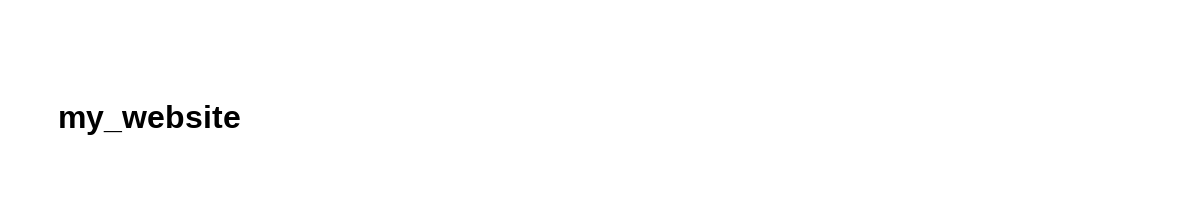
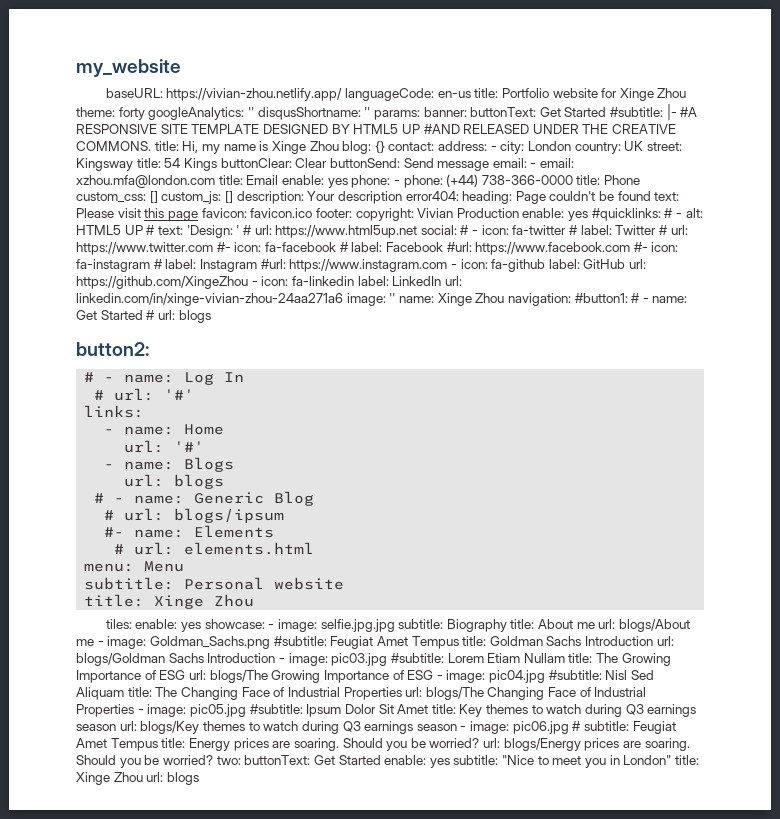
(241, 120) none -> [105,88,687,101] [76,104,698,121] [76,124,677,134] [76,141,682,154] [76,158,575,171] [76,174,641,188] [76,191,680,204] [76,208,703,221] [76,225,688,238] [76,242,679,255] [76,259,647,272] [76,276,462,289] [76,293,688,306] [76,310,211,323] [76,342,149,356] [84,372,245,385] [94,388,195,401] [84,405,145,418] [104,424,225,435] [124,440,205,453] [104,457,235,472] [124,474,225,489] [94,491,315,506] [104,508,285,523] [104,525,275,538] [114,542,315,555] [84,561,185,572] [84,577,345,590] [84,594,255,609] [105,619,691,632] [76,636,674,649] [76,653,671,666] [76,670,655,683] [76,687,647,700] [76,704,697,717] [76,721,676,734] [76,738,690,751] [76,755,699,768] [76,772,199,785] // baseURL: https://vivian-zhou.netlify.app/ languageCode: en-us title: Portfolio website for Xinge Zhou theme: forty googleAnalytics: '' disqusShortname: '' params: banner: buttonText: Get Started #subtitle: |- #A RESPONSIVE SITE TEMPLATE DESIGNED BY HTML5 UP #AND RELEASED UNDER THE CREATIVE COMMONS. title: Hi, my name is Xinge Zhou blog: {} contact: address: - city: London country: UK street: Kingsway title: 54 Kings buttonClear: Clear buttonSend: Send message email: - email: xzhou.mfa@london.com title: Email enable: yes phone: - phone: (+44) 738-366-0000 title: Phone custom_css: [] custom_js: [] description: Your description error404: heading: Page couldn't be found text: Please visit this page favicon: favicon.ico footer: copyright: Vivian Production enable: yes #quicklinks: # - alt: HTML5 UP # text: 'Design: ' # url: https://www.html5up.net social: # - icon: fa-twitter # label: Twitter # url: https://www.twitter.com #- icon: fa-facebook # label: Facebook #url: https://www.facebook.com #- icon: fa-instagram # label: Instagram #url: https://www.instagram.com - icon: fa-github label: GitHub url: https://github.com/XingeZhou - icon: fa-linkedin label: LinkedIn url: linkedin.com/in/xinge-vivian-zhou-24aa271a6 image: '' name: Xinge Zhou navigation: #button1: # - name: Get Started # url: blogs // button2: // # - name: Log In // # url: '#' // links: // - name: Home // url: '#' // - name: Blogs // url: blogs // # - name: Generic Blog // # url: blogs/ipsum // #- name: Elements // # url: elements.html // menu: Menu // subtitle: Personal website // title: Xinge Zhou // tiles: enable: yes showcase: - image: selfie.jpg.jpg subtitle: Biography title: About me url: blogs/About me - image: Goldman_Sachs.png #subtitle: Feugiat Amet Tempus title: Goldman Sachs Introduction url: blogs/Goldman Sachs Introduction - image: pic03.jpg #subtitle: Lorem Etiam Nullam title: The Growing Importance of ESG url: blogs/The Growing Importance of ESG - image: pic04.jpg #subtitle: Nisl Sed Aliquam title: The Changing Face of Industrial Properties url: blogs/The Changing Face of Industrial Properties - image: pic05.jpg #subtitle: Ipsum Dolor Sit Amet title: Key themes to watch during Q3 earnings season url: blogs/Key themes to watch during Q3 earnings season - image: pic06.jpg # subtitle: Feugiat Amet Tempus title: Energy prices are soaring. Should you be worried? url: blogs/Energy prices are soaring. Should you be worried? two: buttonText: Get Started enable: yes subtitle: "Nice to meet you in London" title: Xinge Zhou url: blogs

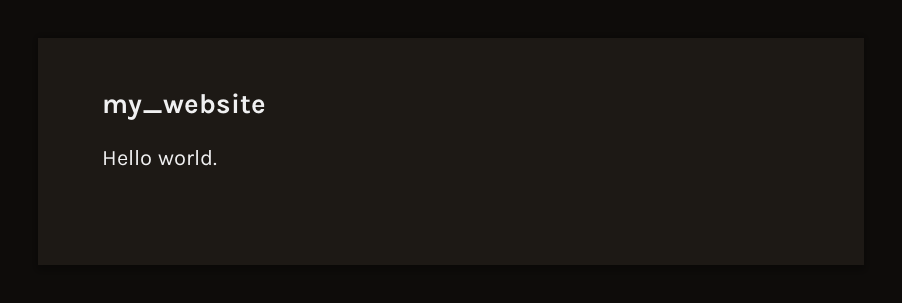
[105,88,687,101] [76,104,698,121] [76,124,677,134] [76,141,682,154] [76,158,575,171] [76,174,641,188] [76,191,680,204] [76,208,703,221] [76,225,688,238] [76,242,679,255] [76,259,647,272] [76,276,462,289] [76,293,688,306] [76,310,211,323] [76,342,149,356] [84,372,245,385] [94,388,195,401] [84,405,145,418] [104,424,225,435] [124,440,205,453] [104,457,235,472] [124,474,225,489] [94,491,315,506] [104,508,285,523] [104,525,275,538] [114,542,315,555] [84,561,185,572] [84,577,345,590] [84,594,255,609] [105,619,691,632] [76,636,674,649] [76,653,671,666] [76,670,655,683] [76,687,647,700] [76,704,697,717] [76,721,676,734] [76,738,690,751] [76,755,699,768] [76,772,199,785] baseURL: https://vivian-zhou.netlify.app/ languageCode: en-us title: Portfolio website for Xinge Zhou theme: forty googleAnalytics: '' disqusShortname: '' params: banner: buttonText: Get Started #subtitle: |- #A RESPONSIVE SITE TEMPLATE DESIGNED BY HTML5 UP #AND RELEASED UNDER THE CREATIVE COMMONS. title: Hi, my name is Xinge Zhou blog: {} contact: address: - city: London country: UK street: Kingsway title: 54 Kings buttonClear: Clear buttonSend: Send message email: - email: xzhou.mfa@london.com title: Email enable: yes phone: - phone: (+44) 738-366-0000 title: Phone custom_css: [] custom_js: [] description: Your description error404: heading: Page couldn't be found text: Please visit this page favicon: favicon.ico footer: copyright: Vivian Production enable: yes #quicklinks: # - alt: HTML5 UP # text: 'Design: ' # url: https://www.html5up.net social: # - icon: fa-twitter # label: Twitter # url: https://www.twitter.com #- icon: fa-facebook # label: Facebook #url: https://www.facebook.com #- icon: fa-instagram # label: Instagram #url: https://www.instagram.com - icon: fa-github label: GitHub url: https://github.com/XingeZhou - icon: fa-linkedin label: LinkedIn url: linkedin.com/in/xinge-vivian-zhou-24aa271a6 image: '' name: Xinge Zhou navigation: #button1: # - name: Get Started # url: blogs // button2: // # - name: Log In // # url: '#' // links: // - name: Home // url: '#' // - name: Blogs // url: blogs // # - name: Generic Blog // # url: blogs/ipsum // #- name: Elements // # url: elements.html // menu: Menu // subtitle: Personal website // title: Xinge Zhou // tiles: enable: yes showcase: - image: selfie.jpg.jpg subtitle: Biography title: About me url: blogs/About me - image: Goldman_Sachs.png #subtitle: Feugiat Amet Tempus title: Goldman Sachs Introduction url: blogs/Goldman Sachs Introduction - image: pic03.jpg #subtitle: Lorem Etiam Nullam title: The Growing Importance of ESG url: blogs/The Growing Importance of ESG - image: pic04.jpg #subtitle: Nisl Sed Aliquam title: The Changing Face of Industrial Properties url: blogs/The Changing Face of Industrial Properties - image: pic05.jpg #subtitle: Ipsum Dolor Sit Amet title: Key themes to watch during Q3 earnings season url: blogs/Key themes to watch during Q3 earnings season - image: pic06.jpg # subtitle: Feugiat Amet Tempus title: Energy prices are soaring. Should you be worried? url: blogs/Energy prices are soaring. Should you be worried? two: buttonText: Get Started enable: yes subtitle: "Nice to meet you in London" title: Xinge Zhou url: blogs -> [102,150,217,166] Hello world.

